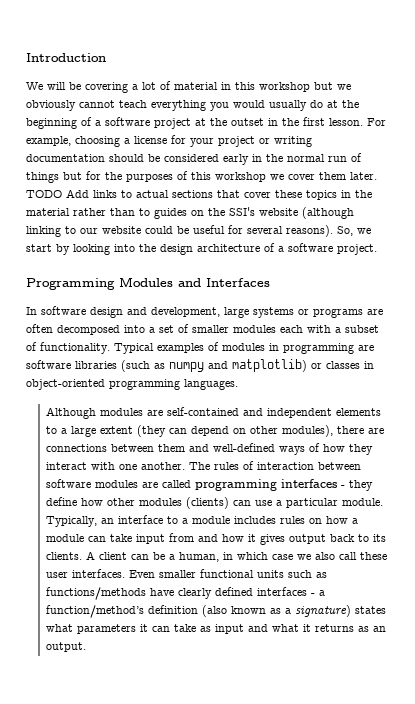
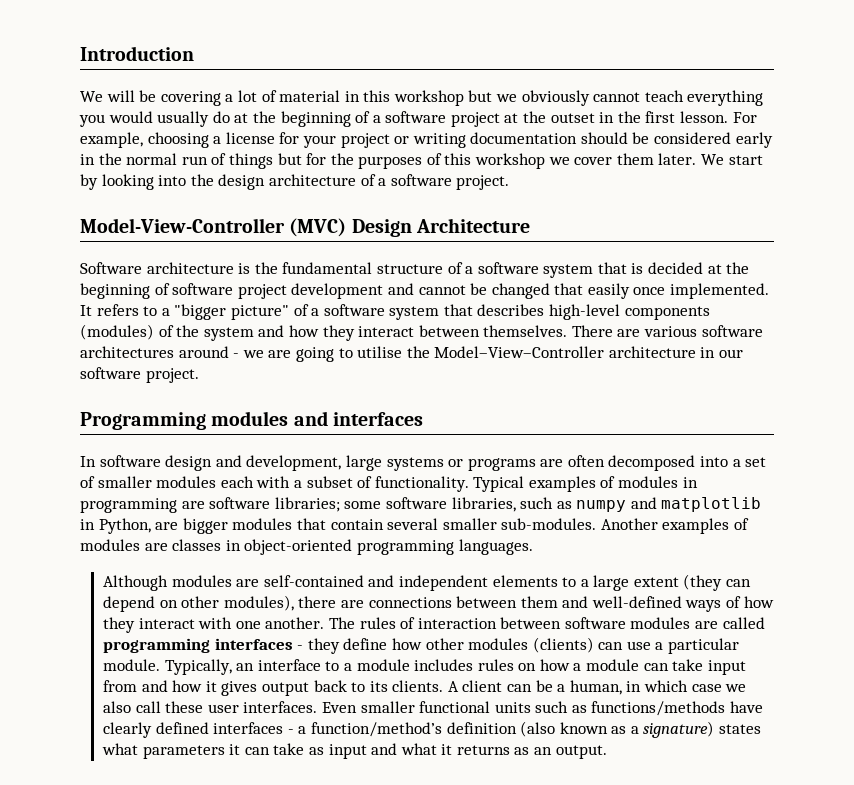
[26,189,372,200] [26,207,354,219] [26,225,371,237] TODO Add links to actual sections that cover these topics in the material rather than to guides on the SSI's website (although linking to our website could be useful for several reasons). So, we -> [701,154,725,165] We
[26,277,270,290] Programming Modules and Interfaces -> [80,218,531,237] [80,262,750,278] [80,283,770,299] [80,304,710,320] [80,324,763,341] [80,346,744,362] [80,367,199,383] [80,411,424,430] Model-View-Controller (MVC) Design Architecture // Software architecture is the fundamental structure of a software system that is decided at the beginning of software project development and cannot be changed that easily once implemented. It refers to a "bigger picture" of a software system that describes high-level components (modules) of the system and how they interact between themselves. There are various software architectures around - we are going to utilise the Model–View–Controller architecture in our software project. // Programming modules and interfaces
[75,359,322,372] libraries (such as numpy and matplotlib) or -> [274,497,762,512] [80,518,750,534] [80,539,168,551] libraries; some software libraries, such as numpy and matplotlib in Python, are bigger modules that contain several smaller sub-modules. Another examples of modules are

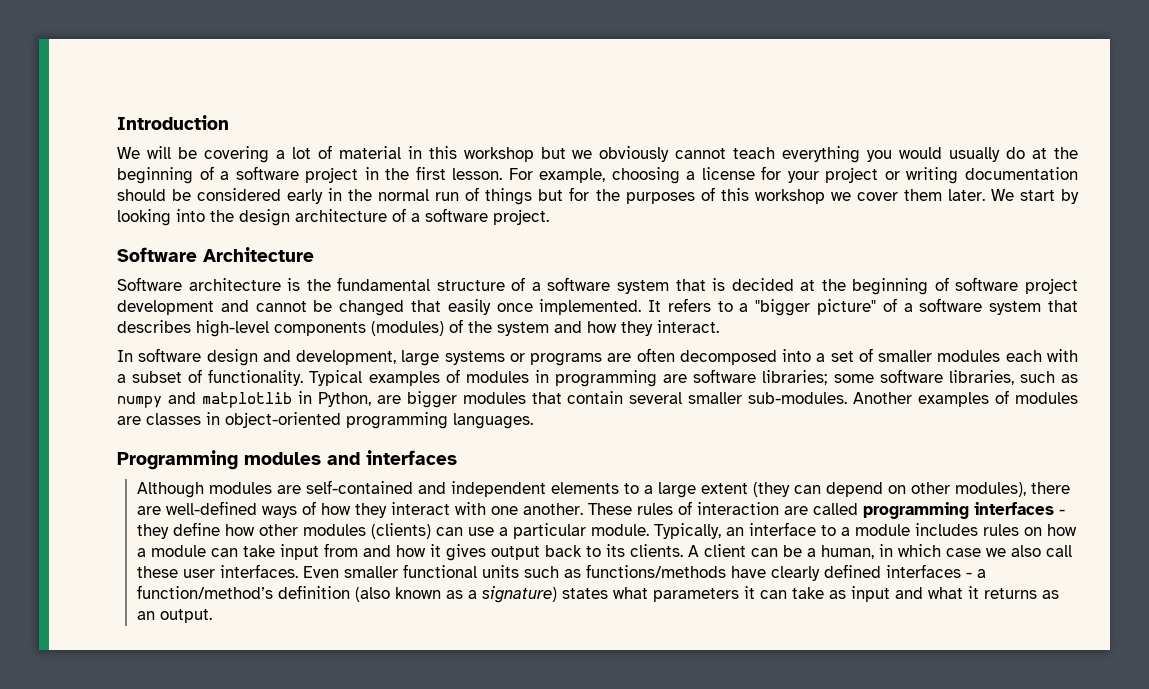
[504,111,595,123] at the outset -> (359, 175) none
[80,218,412,237] Model-View-Controller (MVC) Design -> [117,247,197,262] Software
[358,325,763,337] [80,346,744,362] [80,367,199,383] [80,411,424,430] interact between themselves. There are various software architectures around - we are going to utilise the Model–View–Controller architecture in our software project. // Programming modules and interfaces -> [657,320,719,333] interact.
(533, 547) none -> [117,450,457,470] // Programming modules and interfaces
[368,596,589,608] connections between them and -> (161, 510) none
[328,617,355,629] The -> [587,503,632,515] These
[500,617,691,629] between software modules -> (779, 508) none

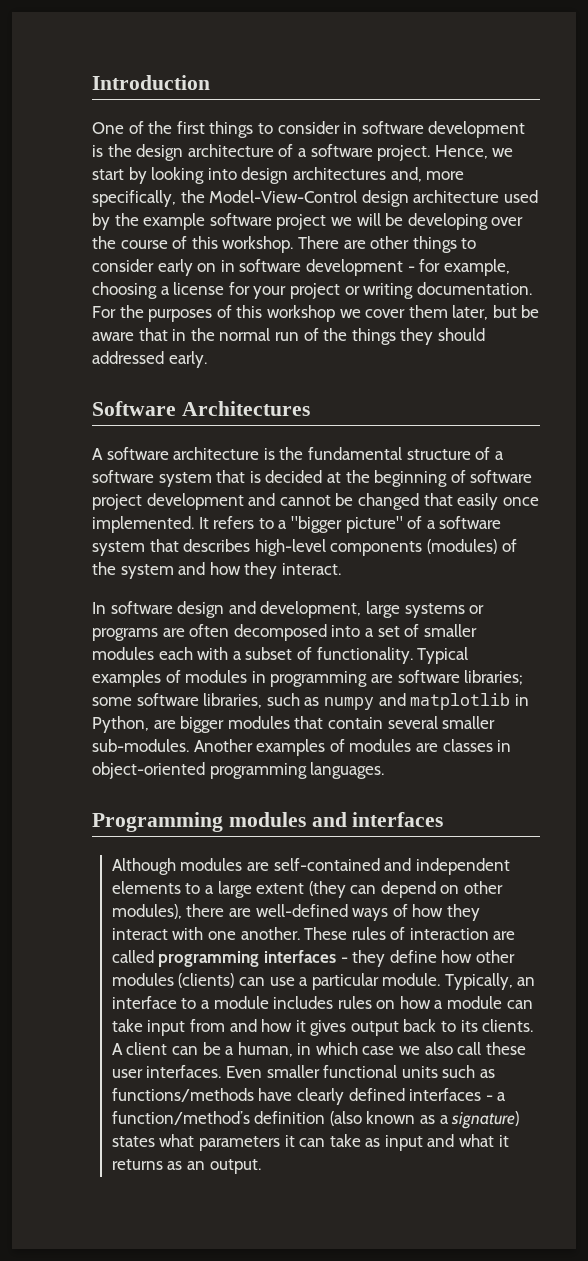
[117,145,1079,163] [117,166,533,184] We will be covering a lot of material in this workshop but we obviously cannot teach everything you would usually do at the beginning of a software project in the first lesson. For -> [92,121,526,138] [92,144,514,161] [92,167,465,184] [92,190,538,207] [92,213,524,230] [92,236,477,253] [92,259,441,276] One of the first things to consider in software development is the design architecture of a software project. Hence, we start by looking into design architectures and, more specifically, the Model-View-Control design architecture used by the example software project we will be developing over the course of this workshop. There are other things to consider early on in software development - for
[964,167,1078,180] [117,187,590,205] documentation should be considered early in the normal run of things but for -> [416,282,532,295] [92,306,116,318] documentation. For
[947,189,1080,204] [117,208,549,226] [117,247,314,262] [117,277,182,291] later. We start by looking into the design architecture of a software project. // Software Architecture // Software -> [452,305,540,320] [92,328,485,345] [92,351,207,368] [92,401,310,416] [92,447,169,460] later, but be aware that in the normal run of the things they should addressed early. // Software Architectures // A software

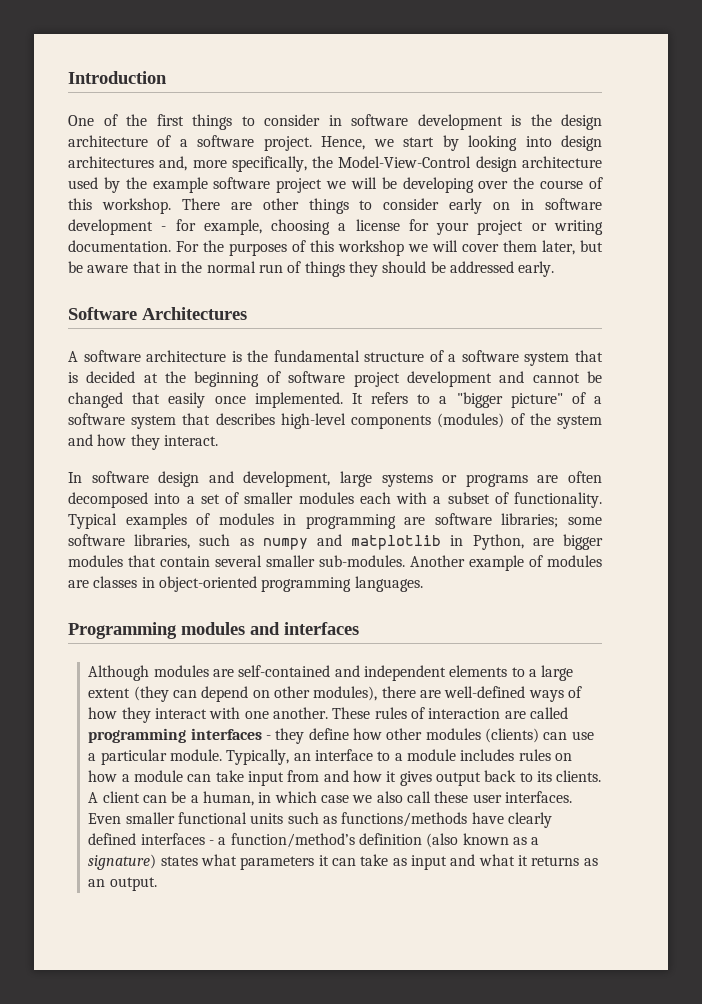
(361, 313) none -> [432,240,458,252] will
[323,328,348,341] the -> (302, 267) none
(485, 334) none -> [430,261,446,273] be
[256,739,326,756] examples -> [469,555,524,571] example

